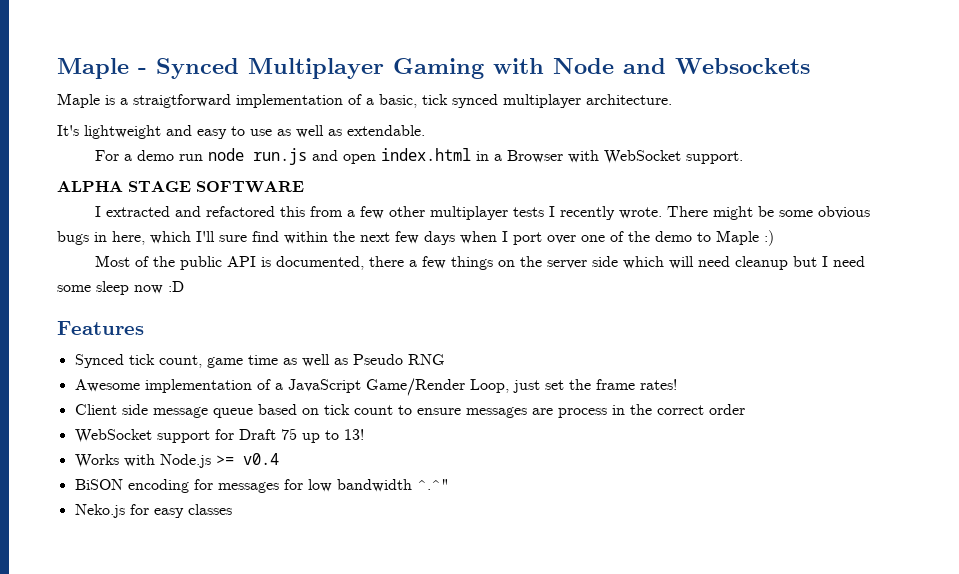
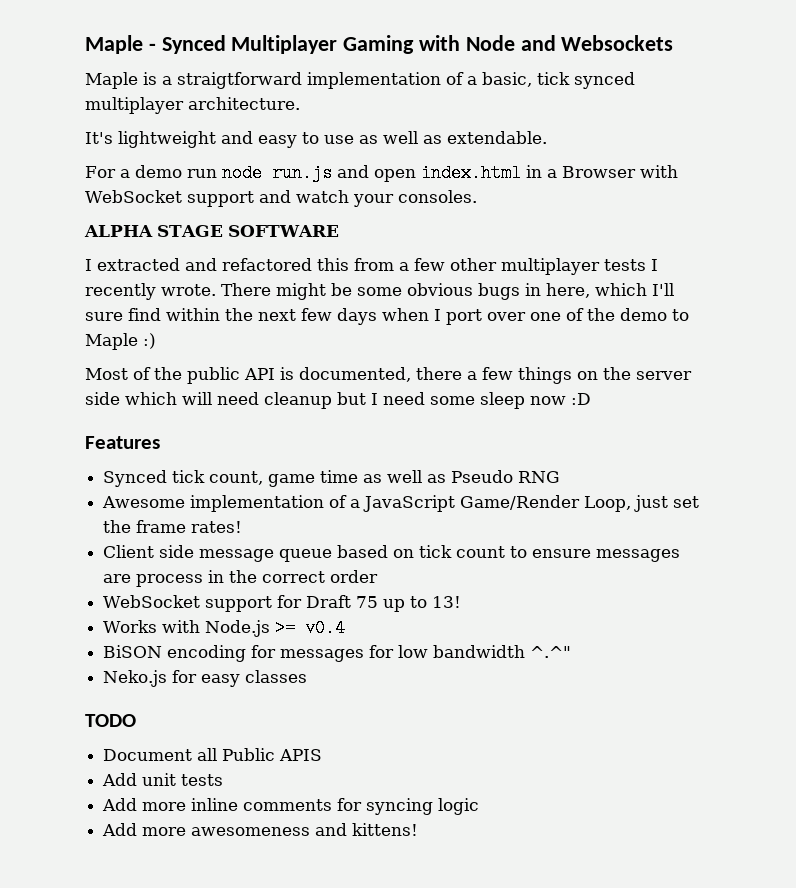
[686,151,744,164] support. -> [186,190,477,207] support and watch your consoles.
(232, 509) none -> [85,714,136,727] [103,748,323,761] [102,773,224,786] [102,798,480,815] [102,823,419,836] // TODO // Document all Public APIS // Add unit tests // Add more inline comments for syncing logic // Add more awesomeness and kittens!

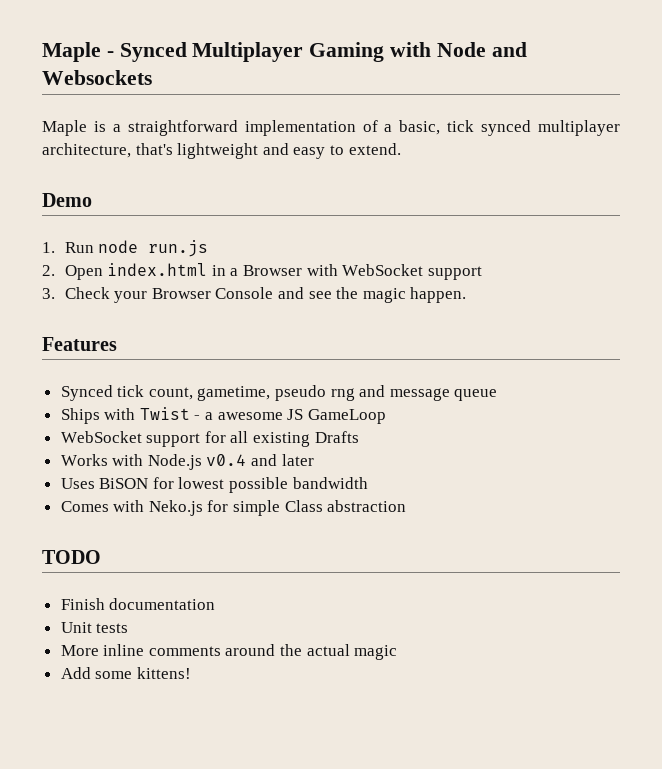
[177,72,302,89] straigtforward -> [127,120,238,136] straightforward
[188,97,300,110] [85,132,113,144] architecture. // It's -> [42,143,173,158] architecture, that's
[324,131,547,144] [85,165,217,178] use as well as extendable. // For a demo run -> [348,143,401,155] [42,193,92,207] [42,242,94,253] extend. // Demo // 1. Run
[336,165,416,182] and open -> [42,265,103,280] // 2. Open
[258,190,477,207] [84,225,339,237] [85,258,658,275] [85,283,674,300] [85,308,689,325] [85,333,156,350] [85,367,692,384] [85,392,591,409] [85,436,160,449] [103,470,561,487] [102,495,700,512] [103,520,243,533] [103,545,681,562] [103,570,379,587] [103,595,462,612] and watch your consoles. // ALPHA STAGE SOFTWARE // I extracted and refactored this from a few other multiplayer tests I recently wrote. There might be some obvious bugs in here, which I'll sure find within the next few days when I port over one of the demo to Maple :) // Most of the public API is documented, there a few things on the server side which will need cleanup but I need some sleep now :D // Features // Synced tick count, game time as well as Pseudo RNG // Awesome implementation of a JavaScript Game/Render Loop, just set the frame rates! // Client side message queue based on tick count to ensure messages are process in the correct order // WebSocket support for Draft 75 up to 13! -> [42,287,467,303] [42,337,117,351] [60,385,498,401] [60,407,386,424] [60,431,359,447] // 3. Check your Browser Console and see the magic happen. // Features // Synced tick count, gametime, pseudo rng and message queue // Ships with Twist - a awesome JS GameLoop // WebSocket support for all existing Drafts
[275,619,296,637] >= -> (202, 462) none
[103,645,572,662] [103,670,308,687] [85,714,136,727] [103,748,323,761] [102,773,224,786] [102,798,480,815] [102,823,348,836] // BiSON encoding for messages for low bandwidth ^.^" // Neko.js for easy classes // TODO // Document all Public APIS // Add unit tests // Add more inline comments for syncing logic // Add more awesomeness and -> [251,454,314,466] [60,477,368,493] [60,500,407,516] [42,550,101,564] [60,598,216,610] [60,622,129,633] [60,644,398,660] [60,667,133,679] and later // Uses BiSON for lowest possible bandwidth // Comes with Neko.js for simple Class abstraction // TODO // Finish documentation // Unit tests // More inline comments around the actual magic // Add some

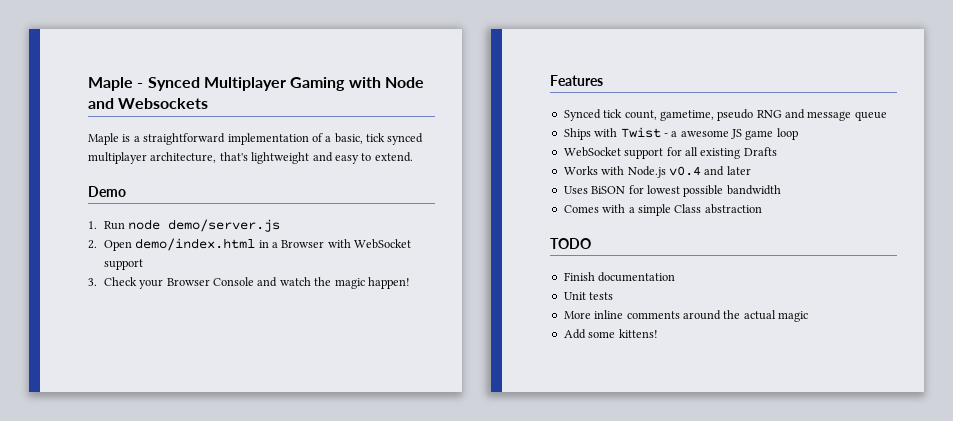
[148,240,209,257] run.js -> [168,219,281,232] demo/server.js
[107,263,208,276] index.html -> [135,238,256,251] demo/index.html
[308,291,332,299] see -> [279,277,311,286] watch
[410,287,467,303] happen. -> [367,277,410,289] happen!
[330,388,355,401] rng -> [756,110,782,118] RNG
[307,409,386,424] GameLoop -> [745,128,798,140] game loop
[148,500,229,516] Neko.js for -> [628,207,635,213] a

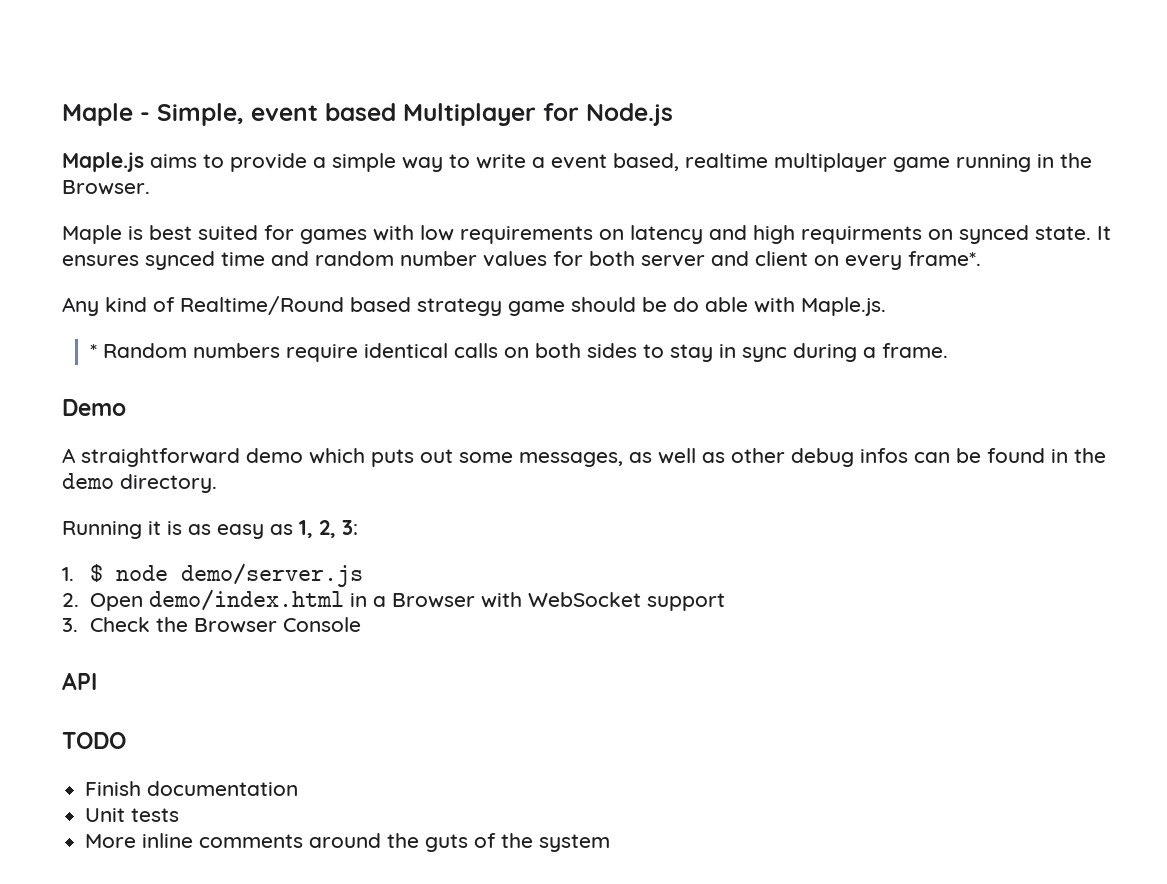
[147,77,424,91] [88,98,209,109] [88,133,424,145] [88,152,413,164] [88,186,126,197] Synced Multiplayer Gaming with Node and Websockets // Maple is a straightforward implementation of a basic, tick synced multiplayer architecture, that's lightweight and easy to extend. // Demo -> [157,103,673,126] [62,152,1092,172] [62,180,150,195] [62,225,1111,244] [62,251,981,270] [62,296,886,316] [89,343,948,362] [62,399,126,416] [62,448,1106,467] [62,473,217,493] [62,520,358,539] Simple, event based Multiplayer for Node.js // Maple.js aims to provide a simple way to write a event based, realtime multiplayer game running in the Browser. // Maple is best suited for games with low requirements on latency and high requirments on synced state. It ensures synced time and random number values for both server and client on every frame*. // Any kind of Realtime/Round based strategy game should be do able with Maple.js. // * Random numbers require identical calls on both sides to stay in sync during a frame. // Demo // A straightforward demo which puts out some messages, as well as other debug infos can be found in the demo directory. // Running it is as easy as 1, 2, 3:
[103,221,125,230] Run -> [89,564,103,582] $
[139,279,164,289] your -> [155,617,188,632] the
[257,277,410,289] [550,75,603,86] [563,109,887,121] [563,127,798,140] [563,147,777,159] [563,166,751,178] [563,185,781,197] [563,204,762,216] and watch the magic happen! // Features // Synced tick count, gametime, pseudo RNG and message queue // Ships with Twist - a awesome JS game loop // WebSocket support for all existing Drafts // Works with Node.js v0.4 and later // Uses BiSON for lowest possible bandwidth // Comes with a simple Class abstraction -> [62,672,97,690] // API
[743,310,808,322] [563,329,658,339] actual magic // Add some kittens! -> [425,833,611,852] guts of the system

